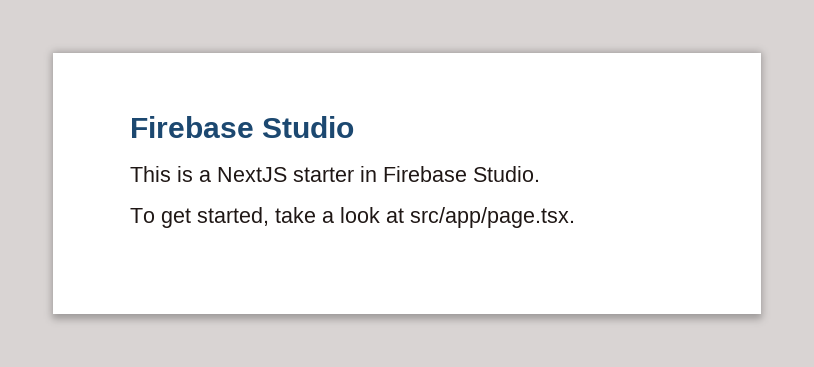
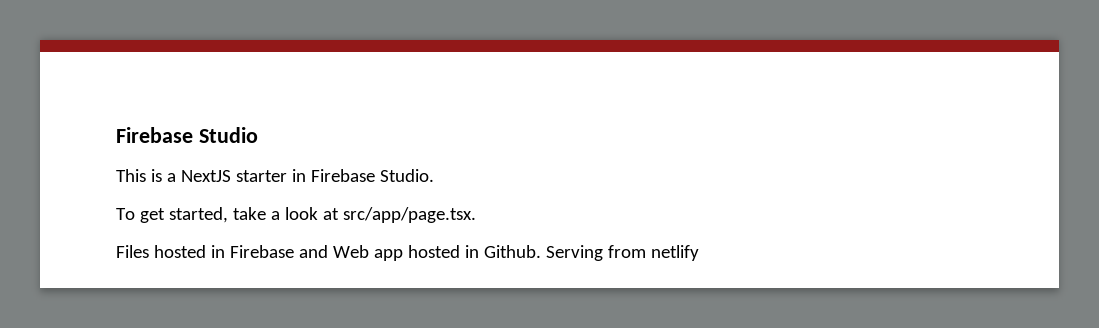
(575, 217) none -> [116,245,699,261] // Files hosted in Firebase and Web app hosted in Github. Serving from netlify

